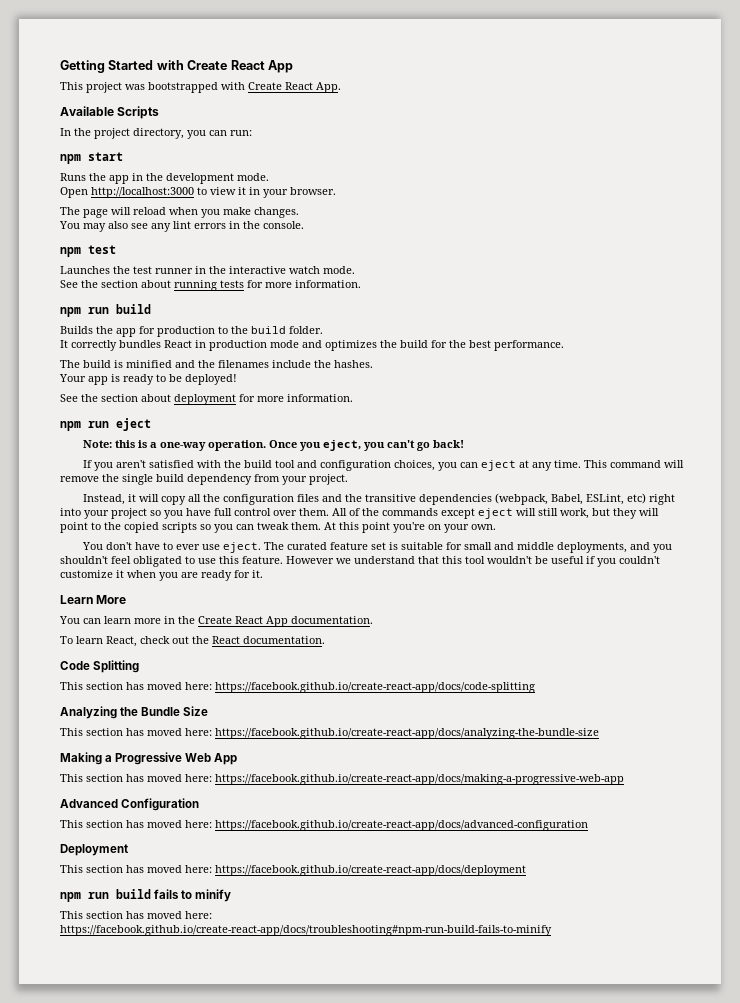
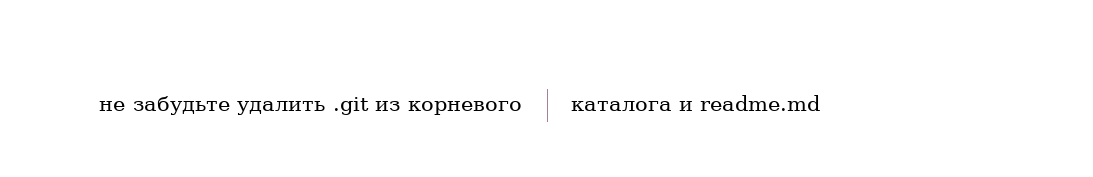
[60,60,293,73] [60,82,341,93] [60,106,160,119] [60,128,252,139] [60,152,123,164] [60,173,269,184] [60,187,336,198] [60,207,299,218] [59,221,304,232] [60,245,116,257] [60,266,355,274] [60,280,361,291] [60,304,151,317] [60,326,323,337] [60,340,564,351] [60,360,373,368] [59,374,237,385] [60,394,353,405] [60,418,151,431] [82,440,464,451] [82,460,684,471] [60,474,348,485] [82,493,675,505] [60,508,659,519] [60,522,496,533] [81,542,672,553] [60,556,660,567] [60,570,263,581] [60,595,127,604] [59,616,373,627] [60,636,325,647] [60,660,140,673] [60,682,535,693] [60,706,209,719] [60,728,599,739] [60,752,238,765] [60,774,624,785] [60,798,200,811] [60,820,588,831] [60,844,128,856] [60,865,526,876] [60,889,232,902] [60,911,212,919] [60,925,552,936] Getting Started with Create React App // This project was bootstrapped with Create React App. // Available Scripts // In the project directory, you can run: // npm start // Runs the app in the development mode. // Open http://localhost:3000 to view it in your browser. // The page will reload when you make changes. // You may also see any lint errors in the console. // npm test // Launches the test runner in the interactive watch mode. // See the section about running tests for more information. // npm run build // Builds the app for production to the build folder. // It correctly bundles React in production mode and optimizes the build for the best performance. // The build is minified and the filenames include the hashes. // Your app is ready to be deployed! // See the section about deployment for more information. // npm run eject // Note: this is a one-way operation. Once you eject, you can't go back! // If you aren't satisfied with the build tool and configuration choices, you can eject at any time. This command will remove the single build dependency from your project. // Instead, it will copy all the configuration files and the transitive dependencies (webpack, Babel, ESLint, etc) right into your project so you have full control over them. All of the commands except eject will still work, but they will point to the copied scripts so you can tweak them. At this point you're on your own. // You don't have to ever use eject. The curated feature set is suitable for small and middle deployments, and you shouldn't feel obligated to use this feature. However we understand that this tool wouldn't be useful if you couldn't customize it when you are ready for it. // Learn More // You can learn more in the Create React App documentation. // To learn React, check out the React documentation. // Code Splitting // This section has moved here: https://facebook.github.io/create-react-app/docs/code-splitting // Analyzing the Bundle Size // This section has moved here: https://facebook.github.io/create-react-app/docs/analyzing-the-bundle-size // Making a Progressive Web App // This section has moved here: https://facebook.github.io/create-react-app/docs/making-a-progressive-web-app // Advanced Configuration // This section has moved here: https://facebook.github.io/create-react-app/docs/advanced-configuration // Deployment // This section has moved here: https://facebook.github.io/create-react-app/docs/deployment // npm run build fails to minify // This section has moved here: https://facebook.github.io/create-react-app/docs/troubleshooting#npm-run-build-fails-to-minify -> [99,95,820,115] не забудьте удалить .git из корневого каталога и readme.md

